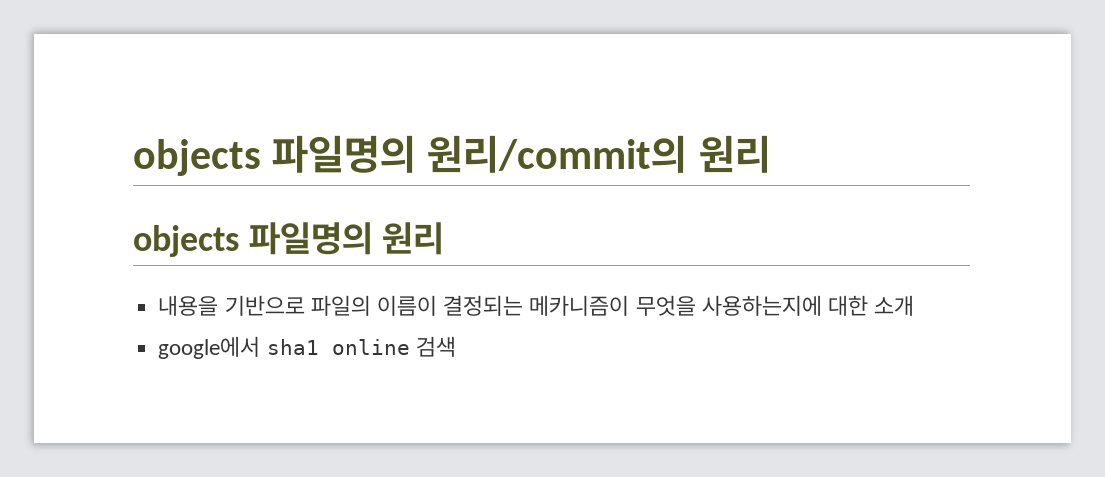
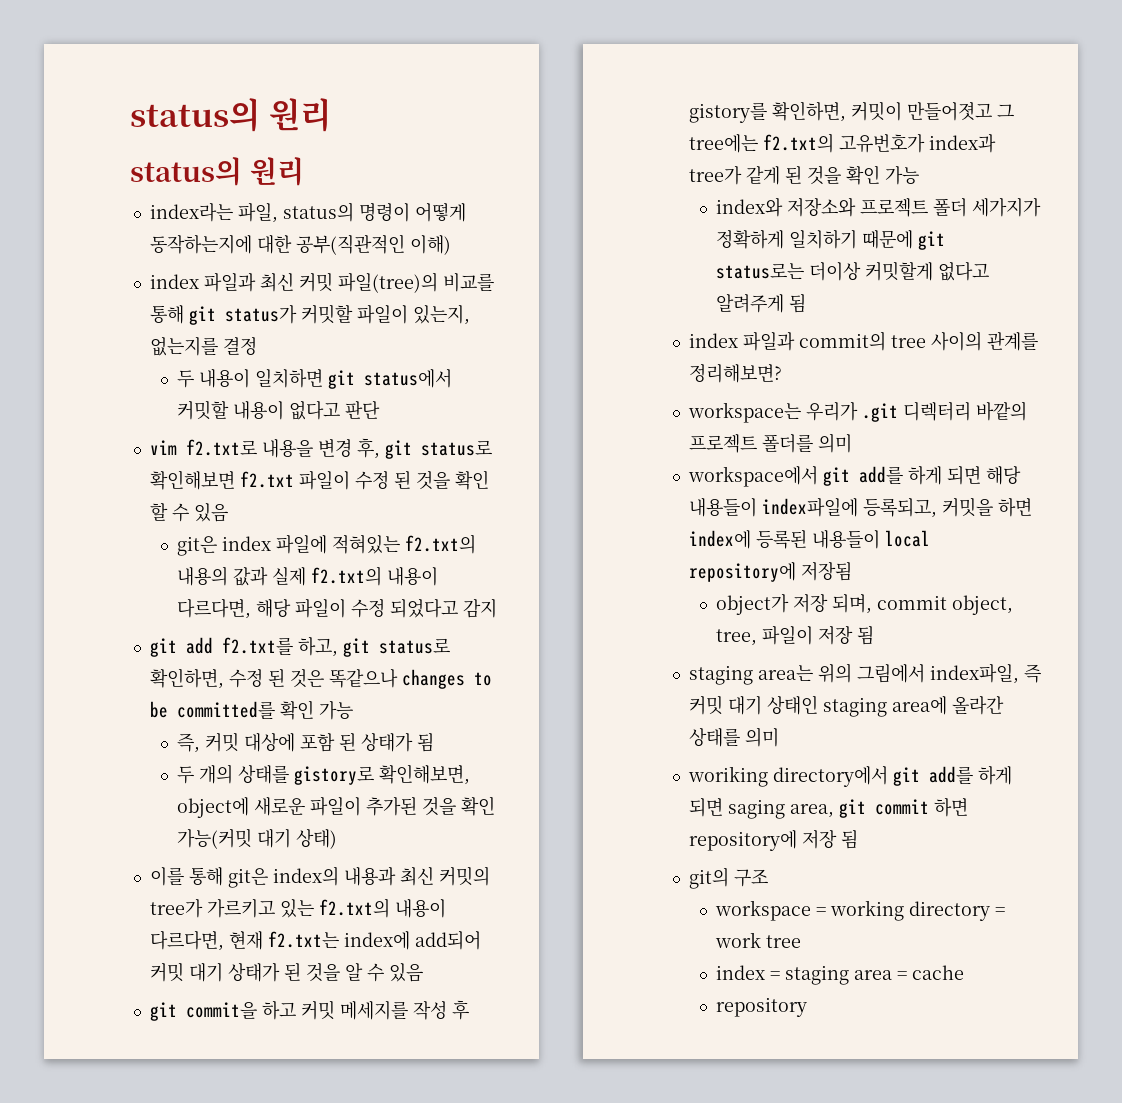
[133,135,771,176] [133,222,445,257] [158,295,915,316] [158,336,456,359] objects 파일명의 원리/commit의 원리 // objects 파일명의 원리 // 내용을 기반으로 파일의 이름이 결정되는 메카니즘이 무엇을 사용하는지에 대한 소개 // google에서 sha1 online 검색 -> [130,98,331,132] [130,157,304,186] [149,202,466,223] [149,234,451,255] [149,272,494,293] [149,304,470,325] [149,336,257,356] [177,369,453,389] [177,400,381,420] [149,438,492,459] [149,470,489,490] [149,503,228,522] [177,534,477,556] [177,566,439,586] [177,598,498,619] [149,637,450,657] [149,668,492,689] [149,700,353,720] [177,732,435,753] [177,764,471,785] [177,796,496,818] [177,828,338,849] [149,866,490,888] [149,898,446,918] [149,930,481,951] [149,962,423,982] [149,1000,469,1021] [688,101,1014,123] [688,133,996,153] [688,165,919,185] [716,197,1042,217] [716,230,946,250] [716,261,990,281] [716,294,807,313] [688,331,1038,351] [688,364,782,383] [687,401,1027,423] [688,433,852,453] [687,466,1021,487] [688,497,1032,518] [688,530,930,549] [688,562,852,582] [716,594,1014,615] [716,625,875,646] [688,663,1041,685] [688,695,1004,717] [688,727,779,747] [687,766,1012,787] [688,798,968,819] [688,830,858,851] [688,867,768,889] [715,900,1006,921] [715,932,802,948] [716,965,965,985] [716,997,808,1017] status의 원리 // status의 원리 // index라는 파일, status의 명령이 어떻게 동작하는지에 대한 공부(직관적인 이해) // index 파일과 최신 커밋 파일(tree)의 비교를 통해 git status가 커밋할 파일이 있는지, 없는지를 결정 // 두 내용이 일치하면 git status에서 커밋할 내용이 없다고 판단 // vim f2.txt로 내용을 변경 후, git status로 확인해보면 f2.txt 파일이 수정 된 것을 확인 할 수 있음 // git은 index 파일에 적혀있는 f2.txt의 내용의 값과 실제 f2.txt의 내용이 다르다면, 해당 파일이 수정 되었다고 감지 // git add f2.txt를 하고, git status로 확인하면, 수정 된 것은 똑같으나 changes to be committed를 확인 가능 // 즉, 커밋 대상에 포함 된 상태가 됨 // 두 개의 상태를 gistory로 확인해보면, object에 새로운 파일이 추가된 것을 확인 가능(커밋 대기 상태) // 이를 통해 git은 index의 내용과 최신 커밋의 tree가 가르키고 있는 f2.txt의 내용이 다르다면, 현재 f2.txt는 index에 add되어 커밋 대기 상태가 된 것을 알 수 있음 // git commit을 하고 커밋 메세지를 작성 후 gistory를 확인하면, 커밋이 만들어졋고 그 tree에는 f2.txt의 고유번호가 index과 tree가 같게 된 것을 확인 가능 // index와 저장소와 프로젝트 폴더 세가지가 정확하게 일치하기 때문에 git status로는 더이상 커밋할게 없다고 알려주게 됨 // index 파일과 commit의 tree 사이의 관계를 정리해보면? // workspace는 우리가 .git 디렉터리 바깥의 프로젝트 폴더를 의미 // workspace에서 git add를 하게 되면 해당 내용들이 index파일에 등록되고, 커밋을 하면 index에 등록된 내용들이 local repository에 저장됨 // object가 저장 되며, commit object, tree, 파일이 저장 됨 // staging area는 위의 그림에서 index파일, 즉 커밋 대기 상태인 staging area에 올라간 상태를 의미 // woriking directory에서 git add를 하게 되면 saging area, git commit 하면 repository에 저장 됨 // git의 구조 // workspace = working directory = work tree // index = staging area = cache // repository

